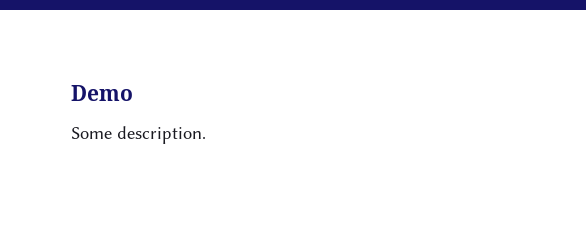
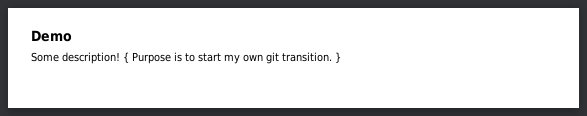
[117,126,206,144] description. -> [62,52,341,64] description! { Purpose is to start my own git transition. }

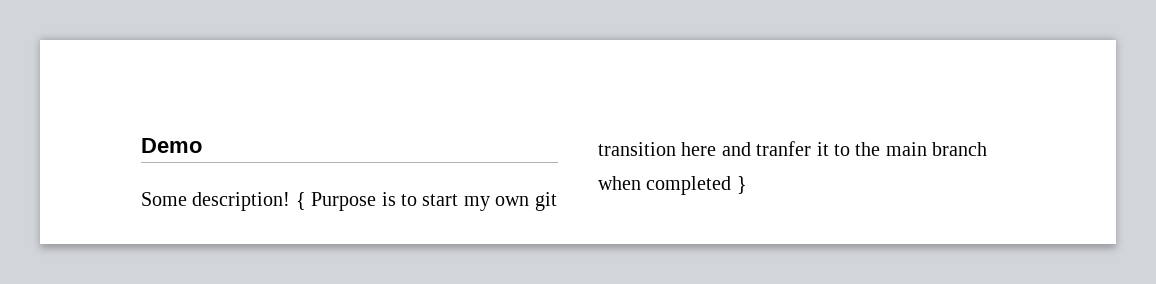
[282,52,332,62] transition. -> [598,141,988,156] [598,176,732,195] transition here and tranfer it to the main branch when completed

